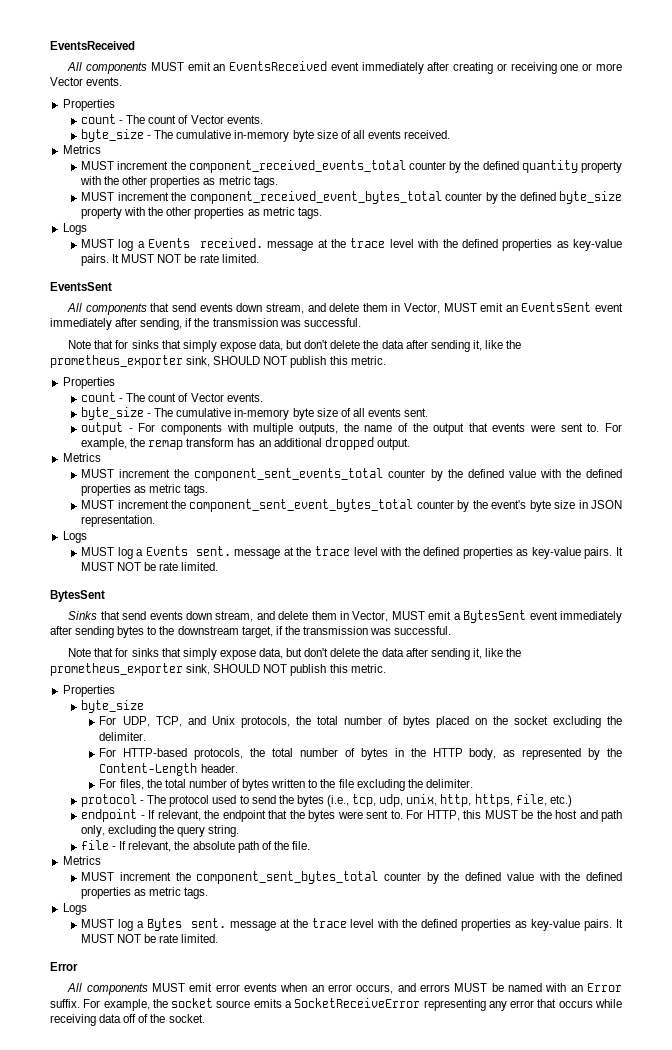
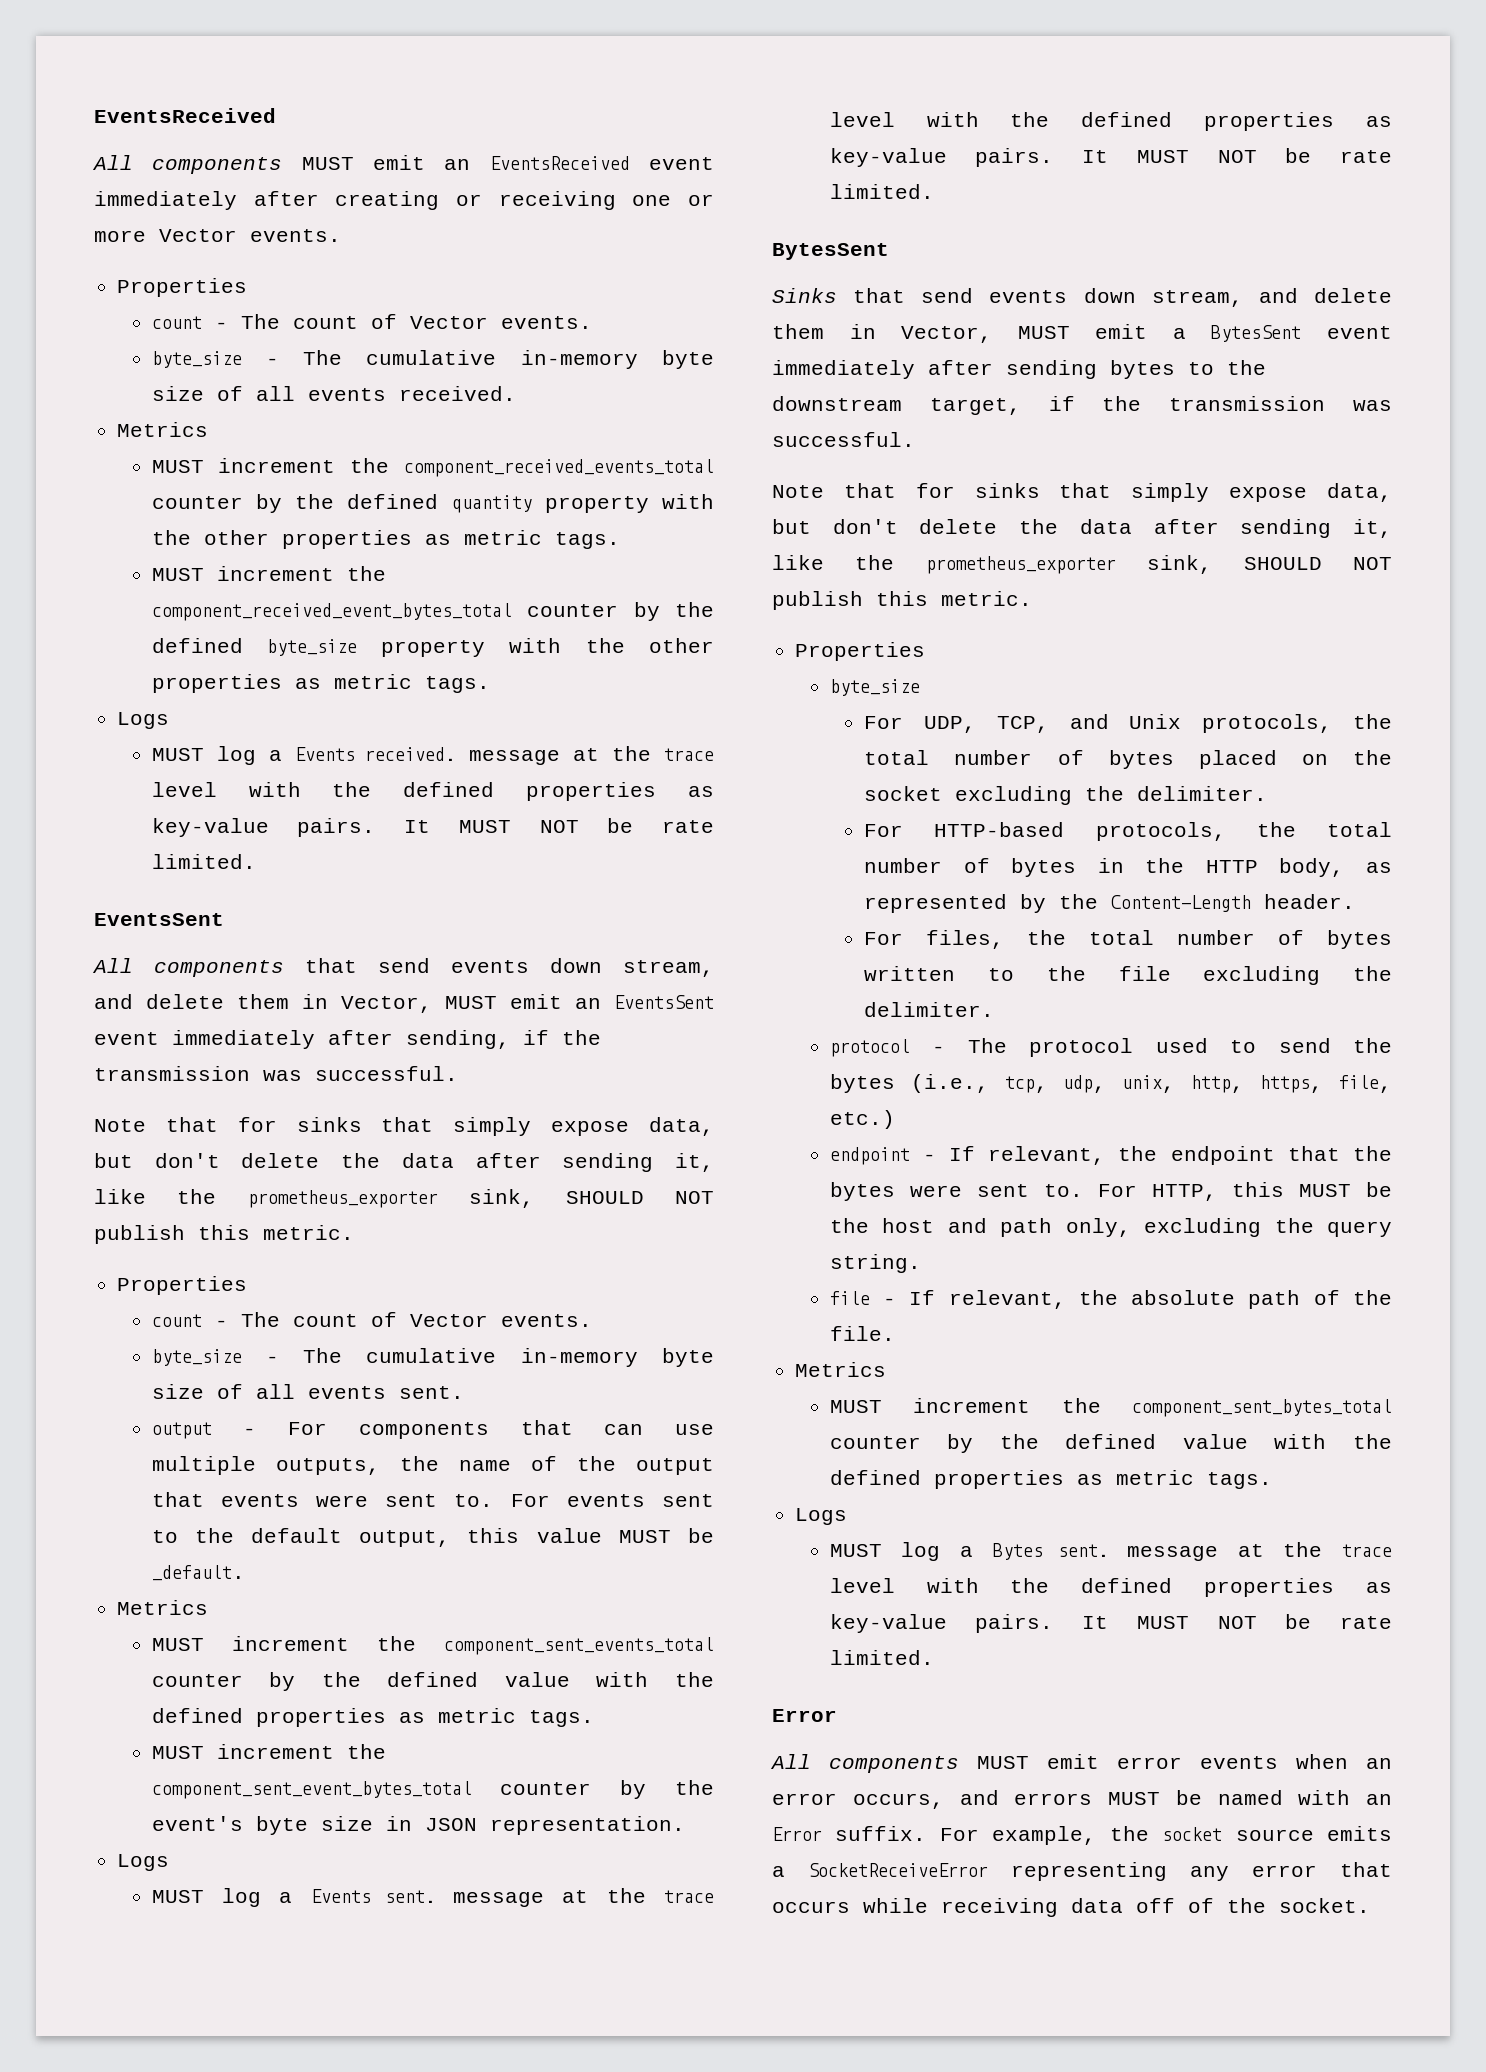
[226,423,248,432] with -> [520,1420,714,1435] that can use
[81,437,410,450] example, the remap transform has an additional dropped output. -> [566,1494,715,1507] [151,1528,714,1547] [151,1565,245,1581] events sent to the default output, this value MUST be _default.

